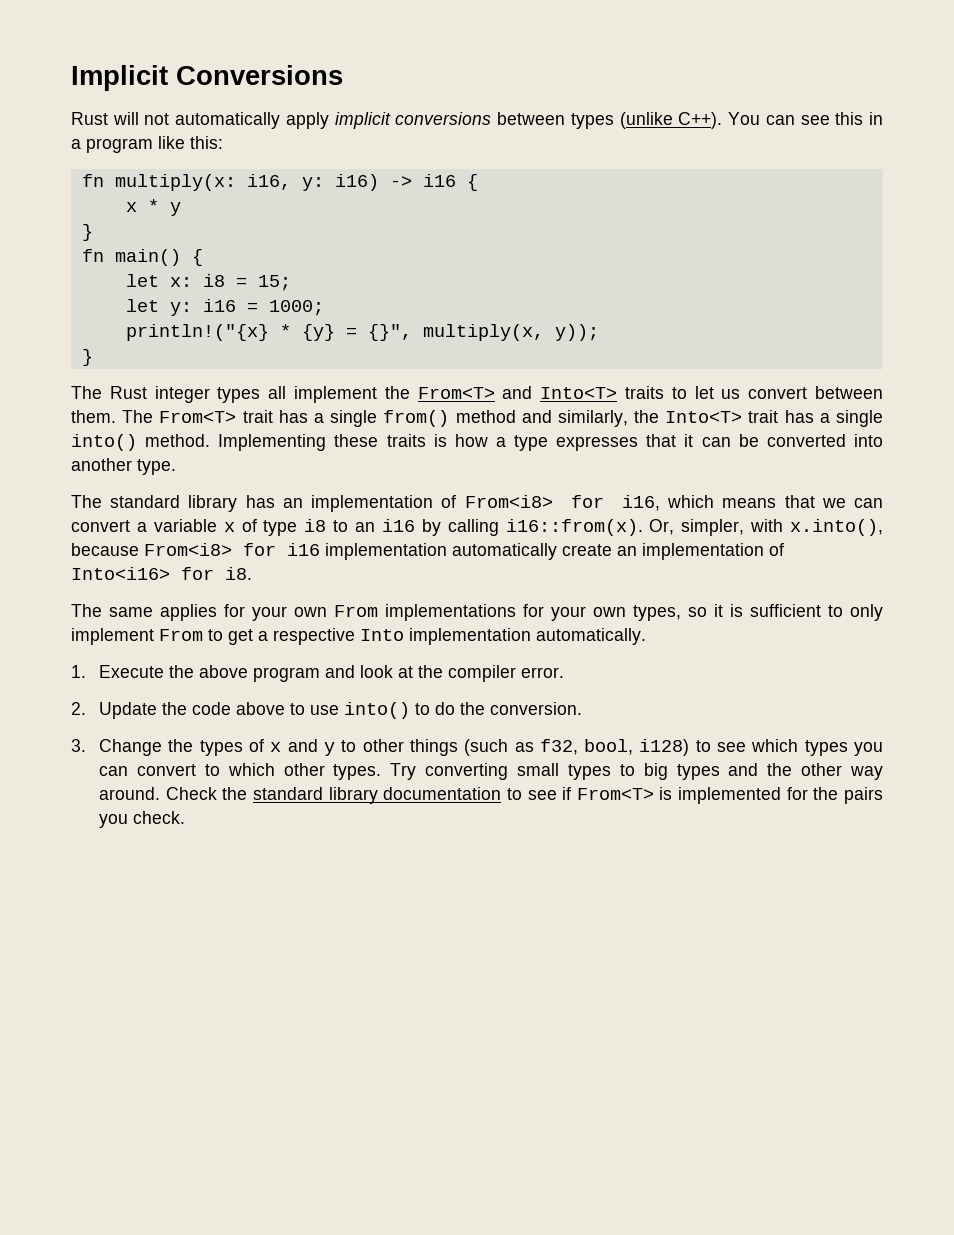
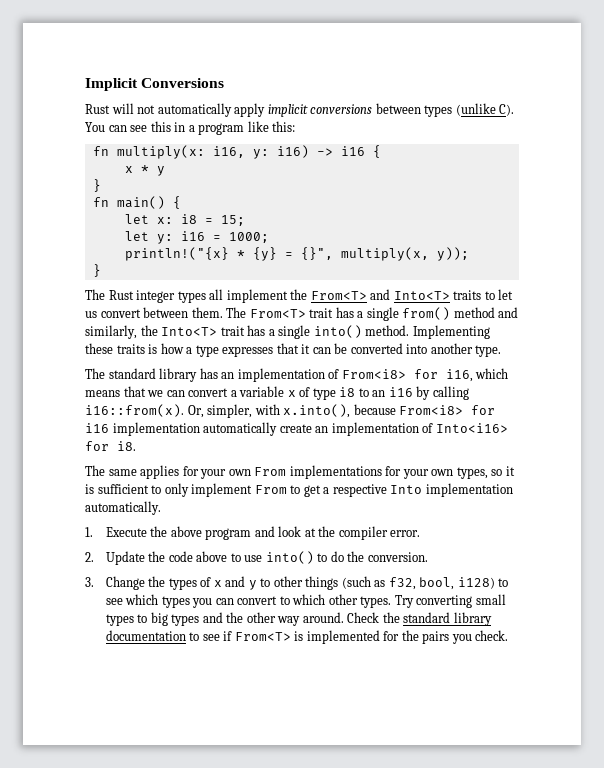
[678,112,723,129] C++). -> [499,104,515,116] C).

